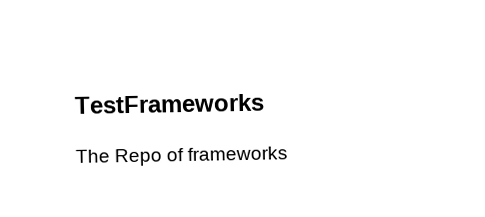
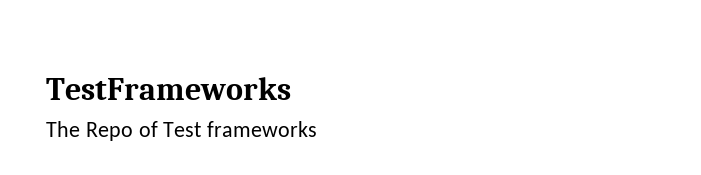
(185, 155) none -> [163,122,202,137] Test

